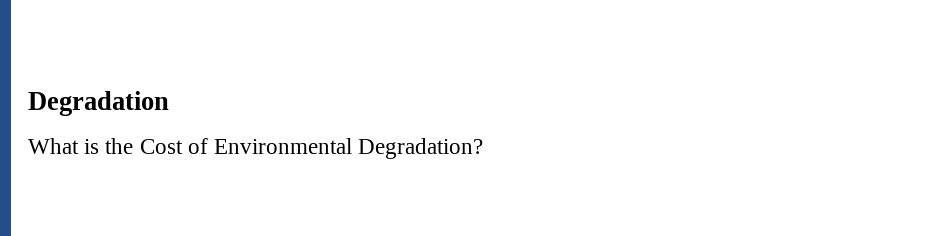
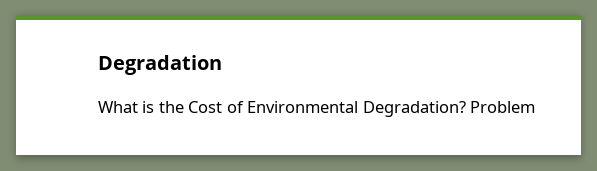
(484, 148) none -> [470,101,536,113] Problem

